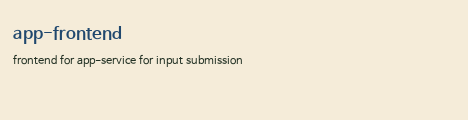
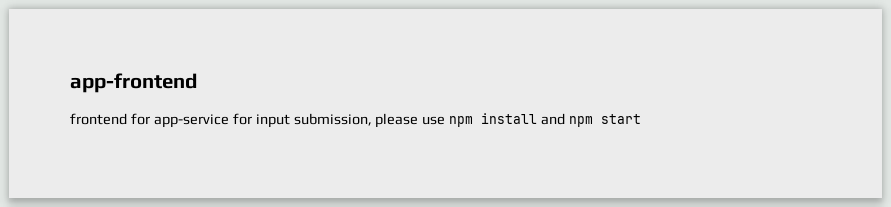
[185,55,243,65] submission -> [293,113,642,128] submission, please use npm install and npm start

